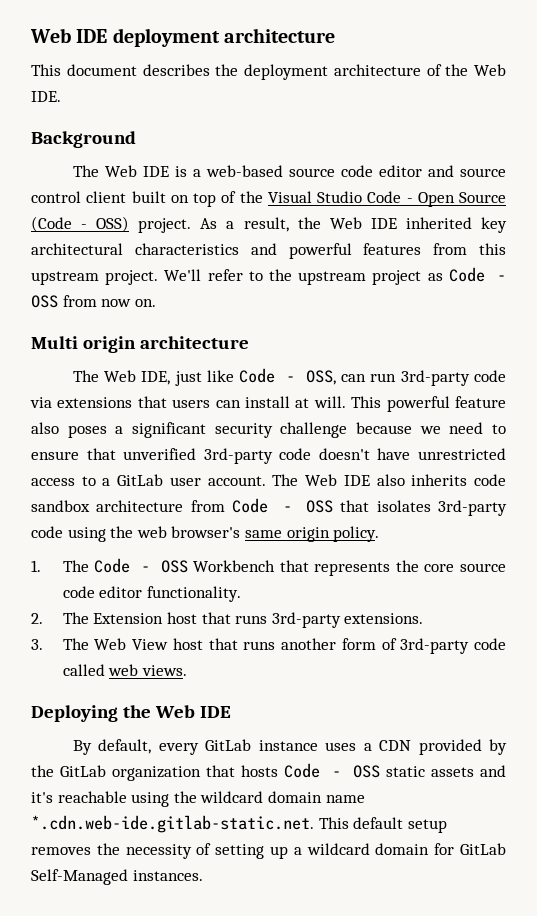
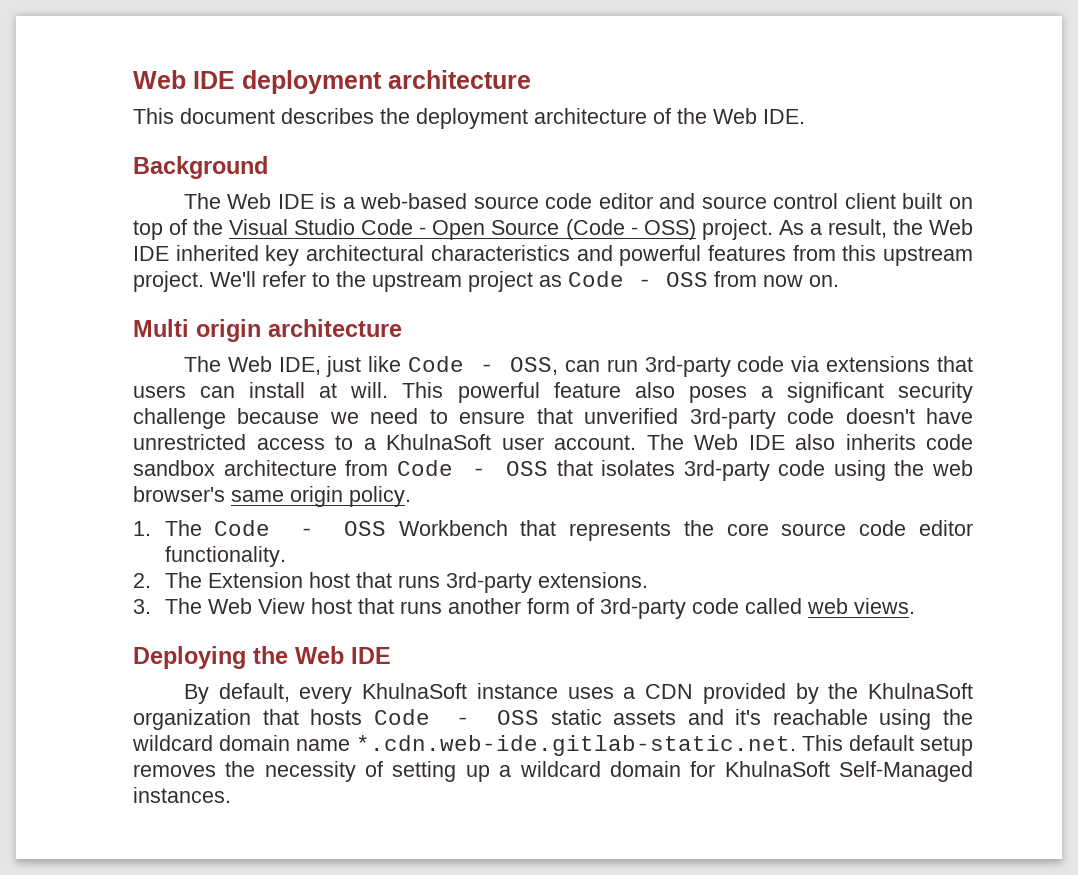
[117,474,164,486] GitLab -> [386,434,491,450] KhulnaSoft
[205,739,252,751] GitLab -> [362,683,468,699] KhulnaSoft
[60,765,107,777] GitLab -> [867,683,973,699] KhulnaSoft
[460,843,506,855] GitLab -> [724,761,830,777] KhulnaSoft

